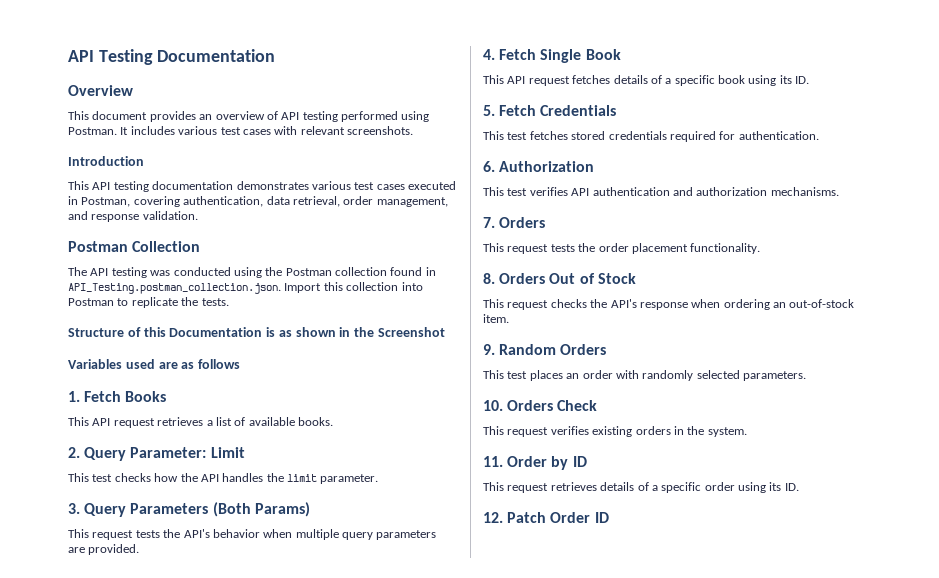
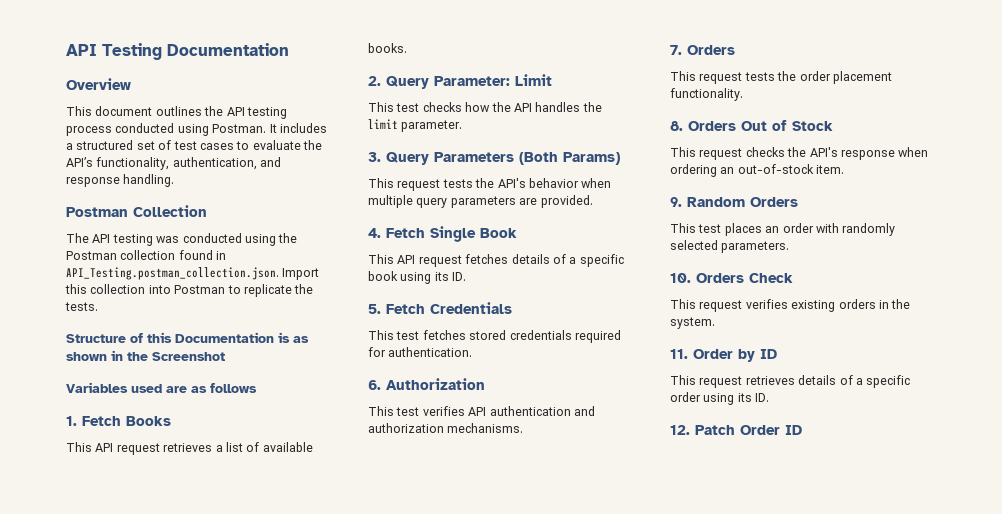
[149,111,430,122] [68,126,413,135] [68,156,144,166] [68,181,456,192] [68,196,448,207] provides an overview of API testing performed using Postman. It includes various test cases with relevant screenshots. // Introduction // This API testing documentation demonstrates various test cases executed in Postman, covering authentication, data retrieval, order management, -> [155,106,287,119] [66,123,327,136] [66,140,322,150] [66,157,257,170] outlines the API testing process conducted using Postman. It includes a structured set of test cases to evaluate the API’s functionality, authentication,
[142,211,198,220] validation. -> [123,174,175,187] handling.

